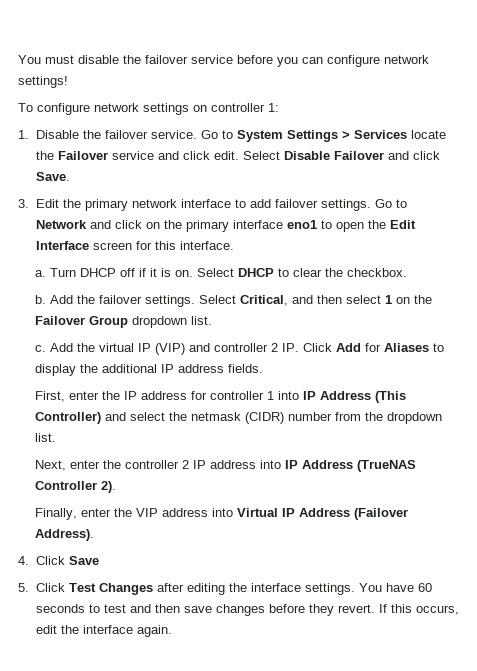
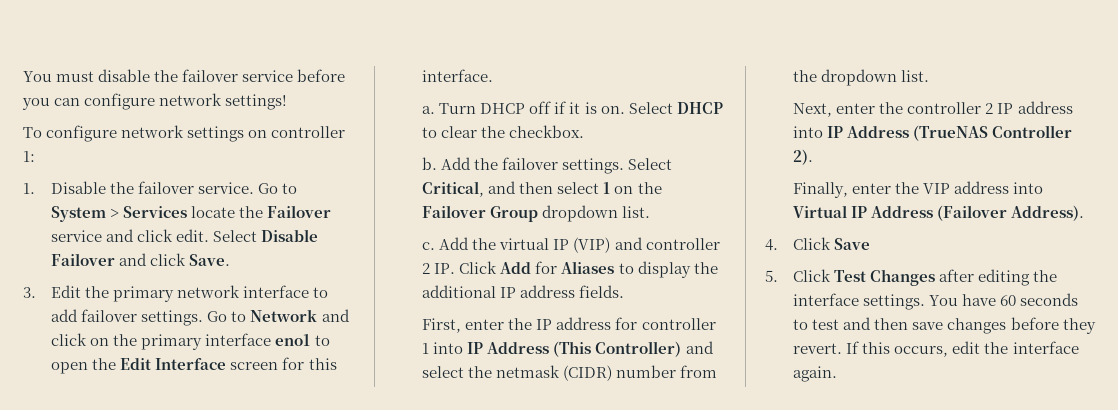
[286,130,338,142] Settings -> (107, 214) none

